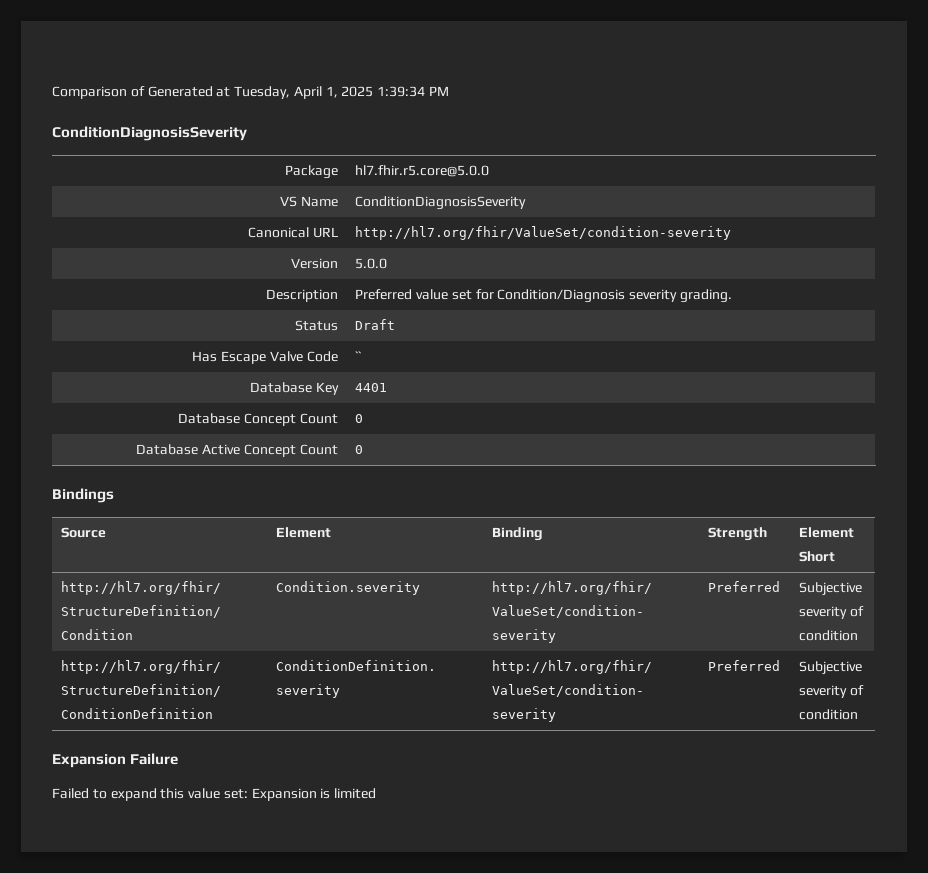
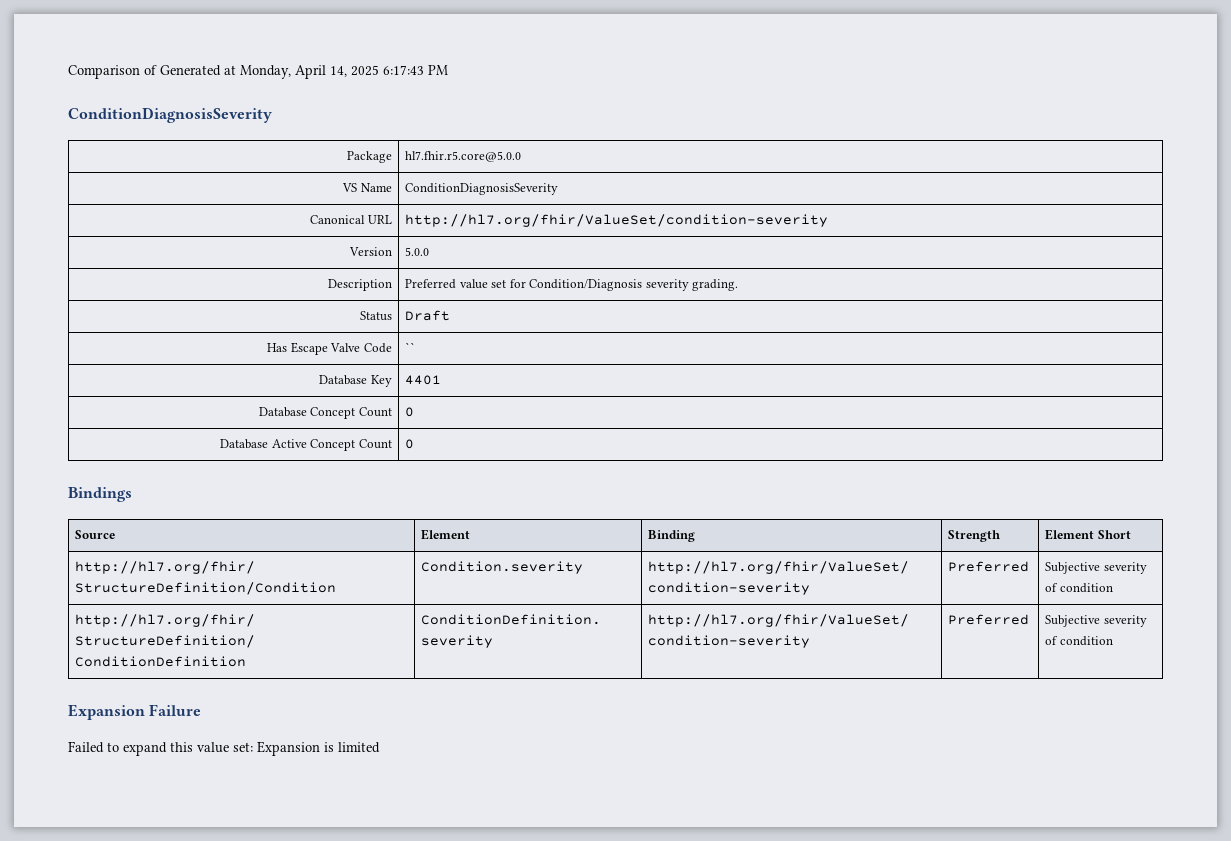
[234,86,426,99] Tuesday, April 1, 2025 1:39:34 -> [240,65,424,79] Monday, April 14, 2025 6:17:43

